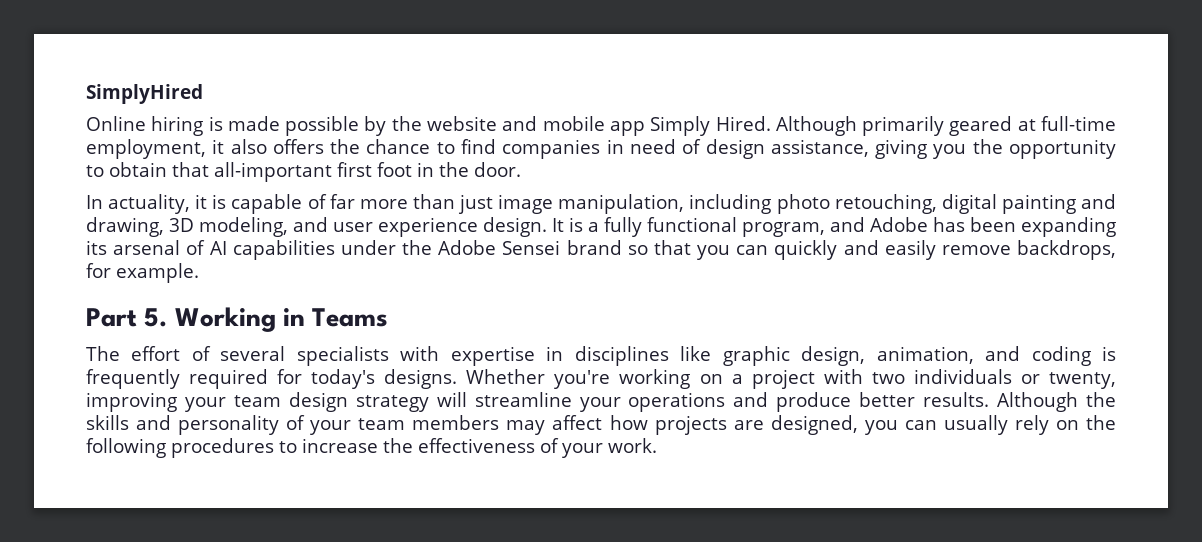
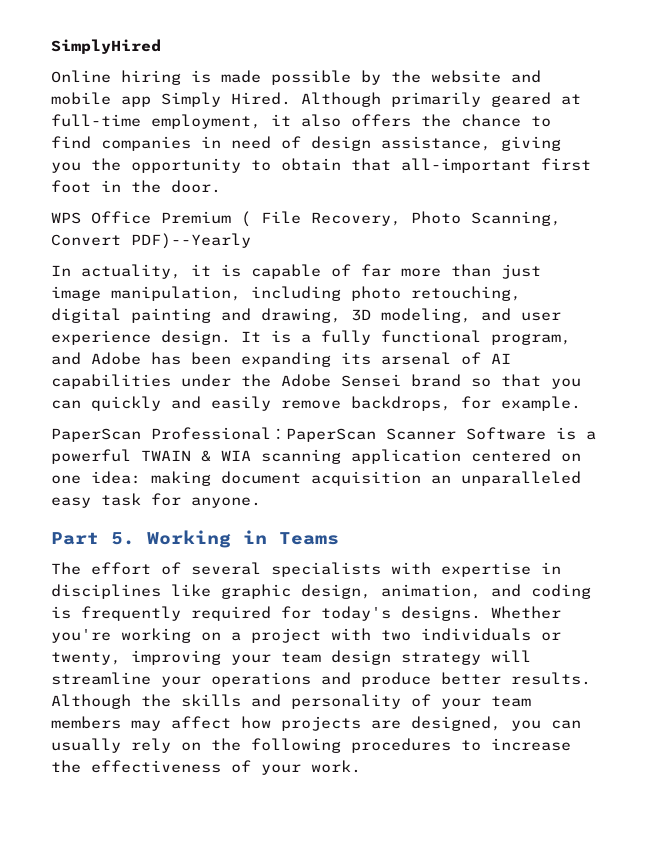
(521, 169) none -> [51,211,561,227] [51,233,251,249] // WPS Office Premium ( File Recovery, Photo Scanning, Convert PDF)--Yearly
(199, 273) none -> [51,427,596,442] [51,449,581,464] [51,471,581,486] [51,493,261,508] // PaperScan Professional：PaperScan Scanner Software is a powerful TWAIN & WIA scanning application centered on one idea: making document acquisition an unparalleled easy task for anyone.

